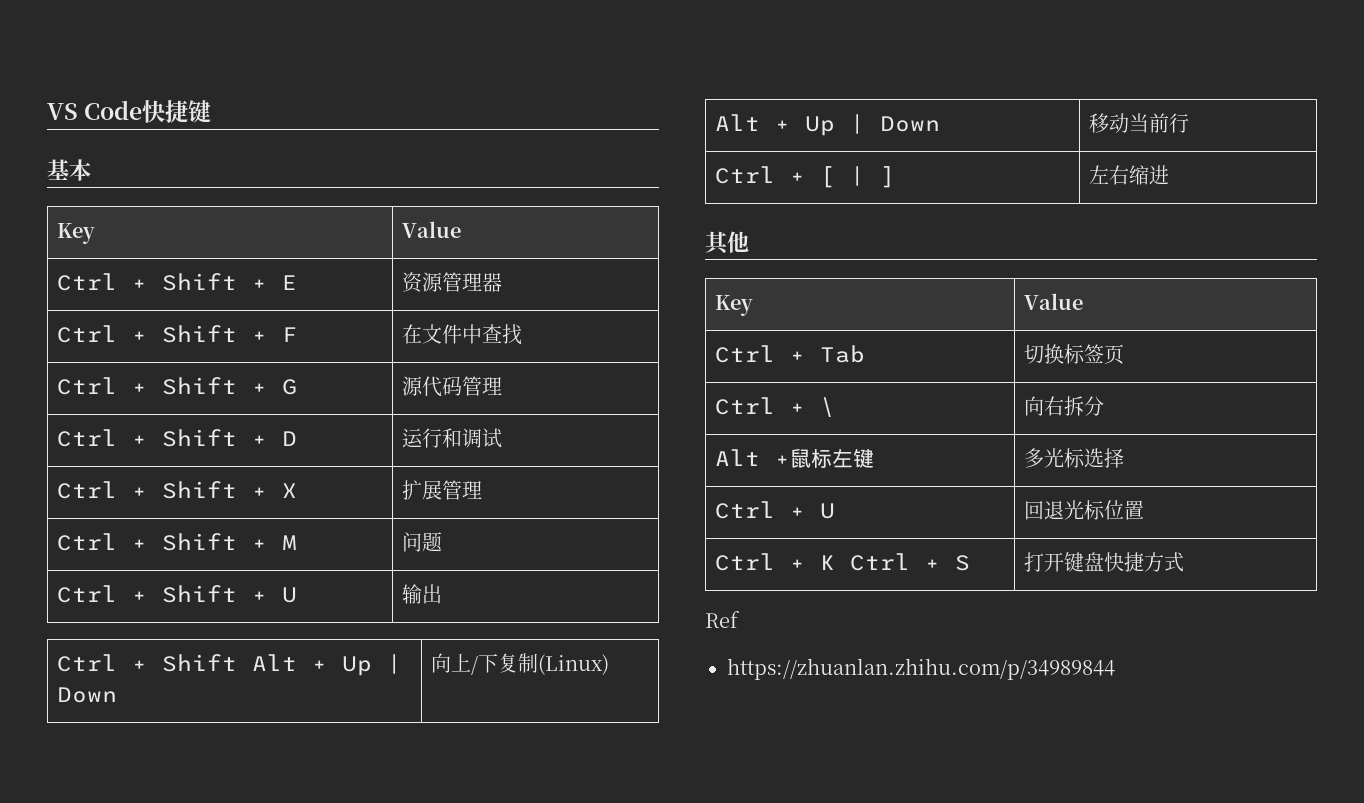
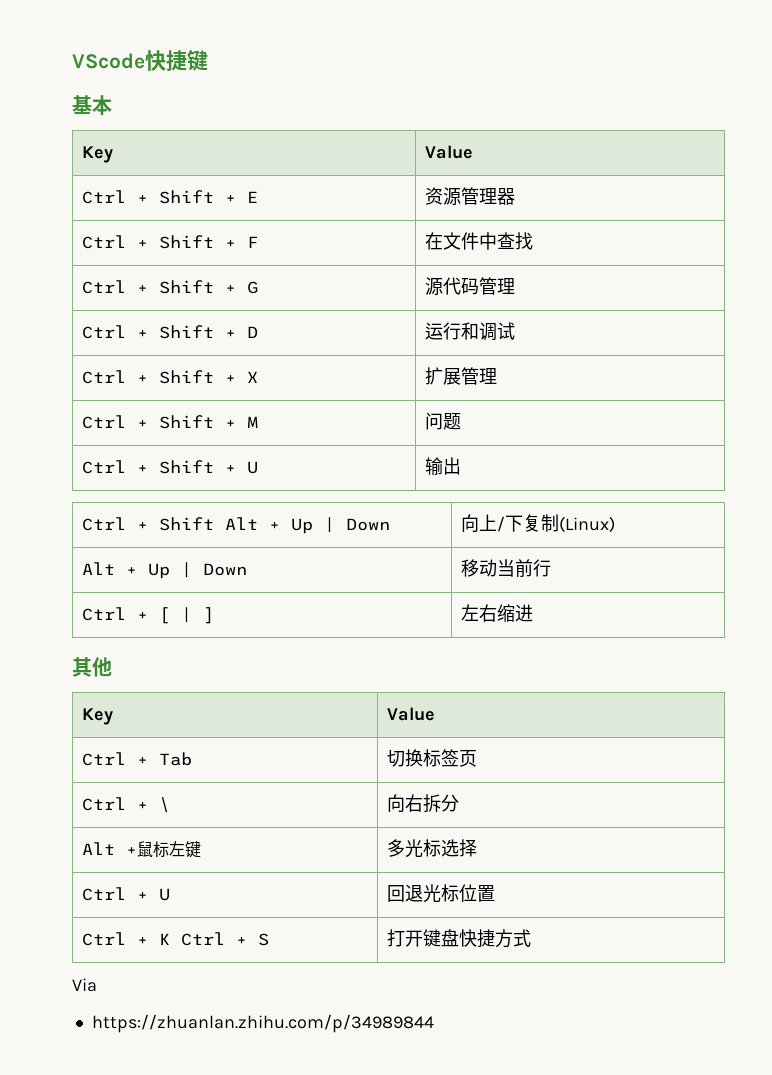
[47,100,143,120] VS Code -> [72,53,145,69] VScode
[705,611,740,628] Ref -> [72,978,97,992] Via

